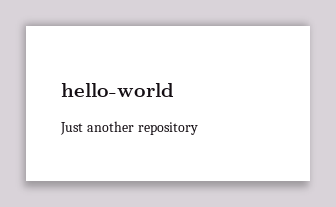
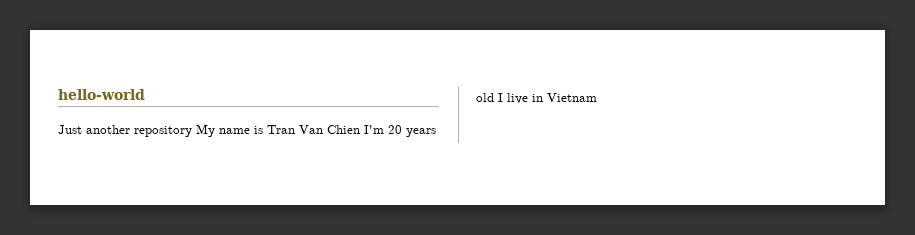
(198, 128) none -> [196,124,436,137] [476,93,597,104] My name is Tran Van Chien I'm 20 years old I live in Vietnam

